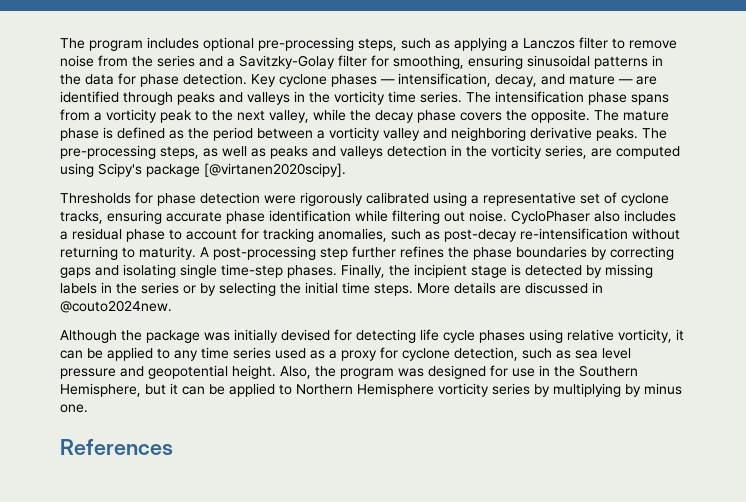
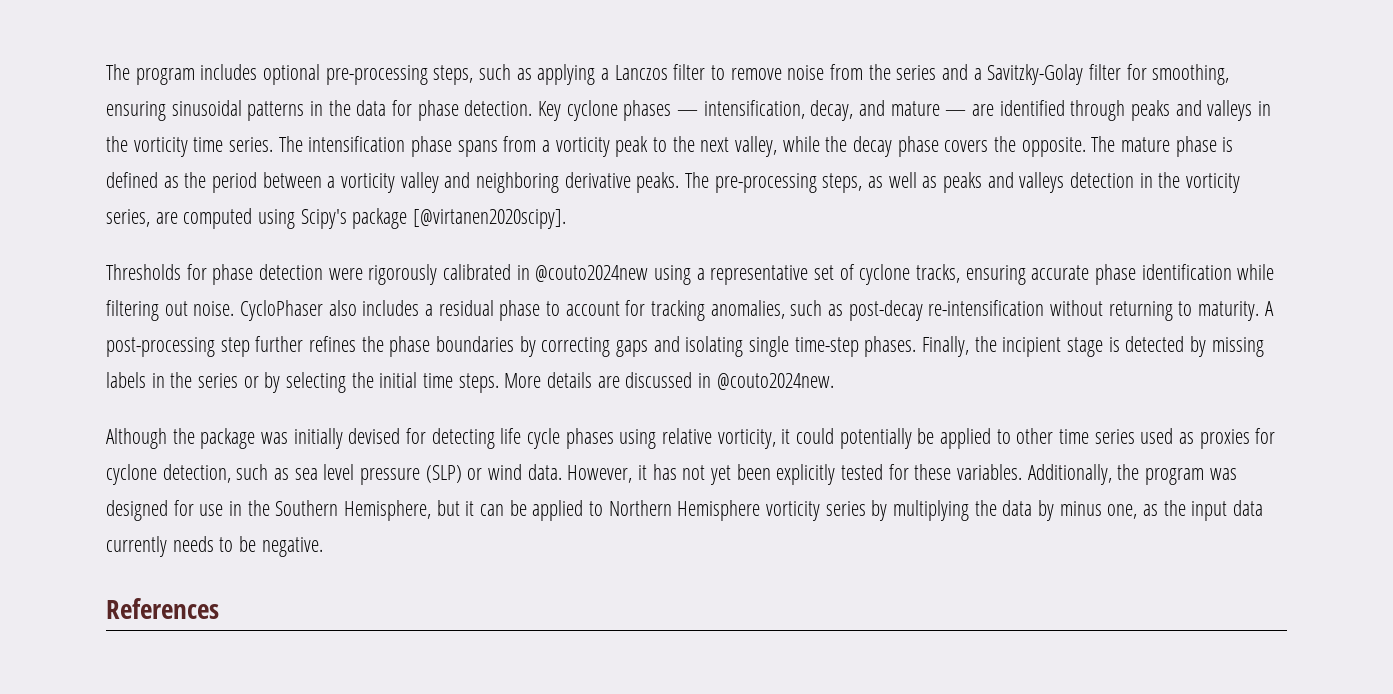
(429, 198) none -> [516,265,649,282] in @couto2024new
[60,347,198,361] can be applied to any -> [796,428,1054,449] could potentially be applied to other
[329,350,377,361] a proxy -> [1199,429,1250,449] proxies
[120,365,311,379] and geopotential height. Also, -> [425,464,1112,485] (SLP) or wind data. However, it has not yet been explicitly tested for these variables. Additionally,
[625,383,682,397] [60,404,88,413] by minus one. -> [974,500,1264,521] [106,536,323,557] the data by minus one, as the input data currently needs to be negative.

